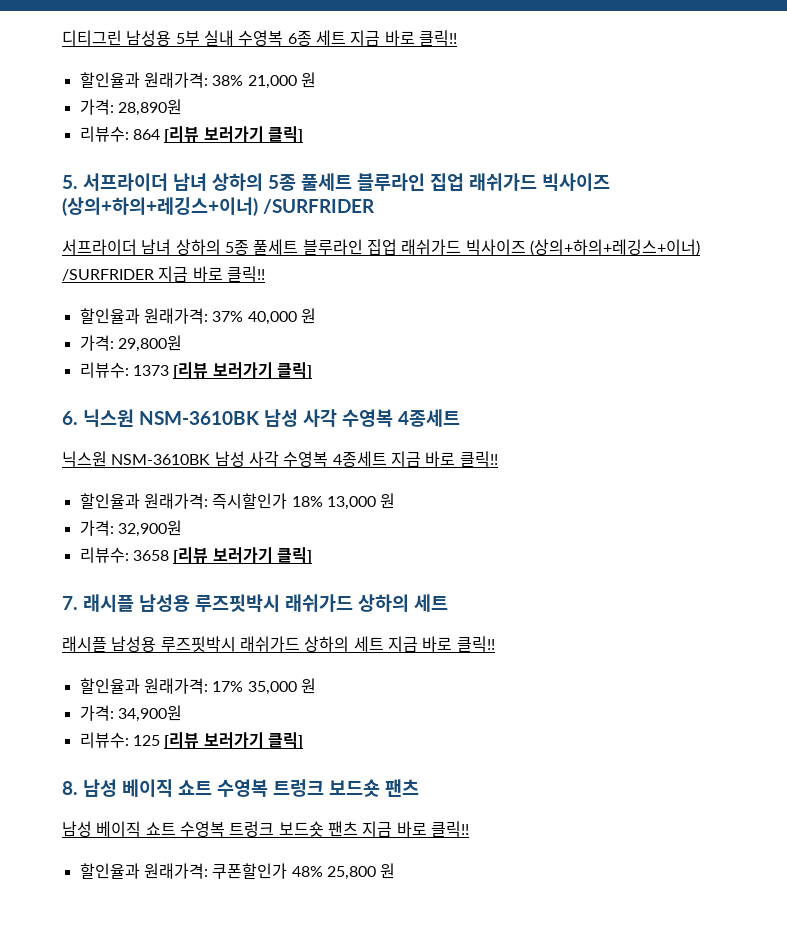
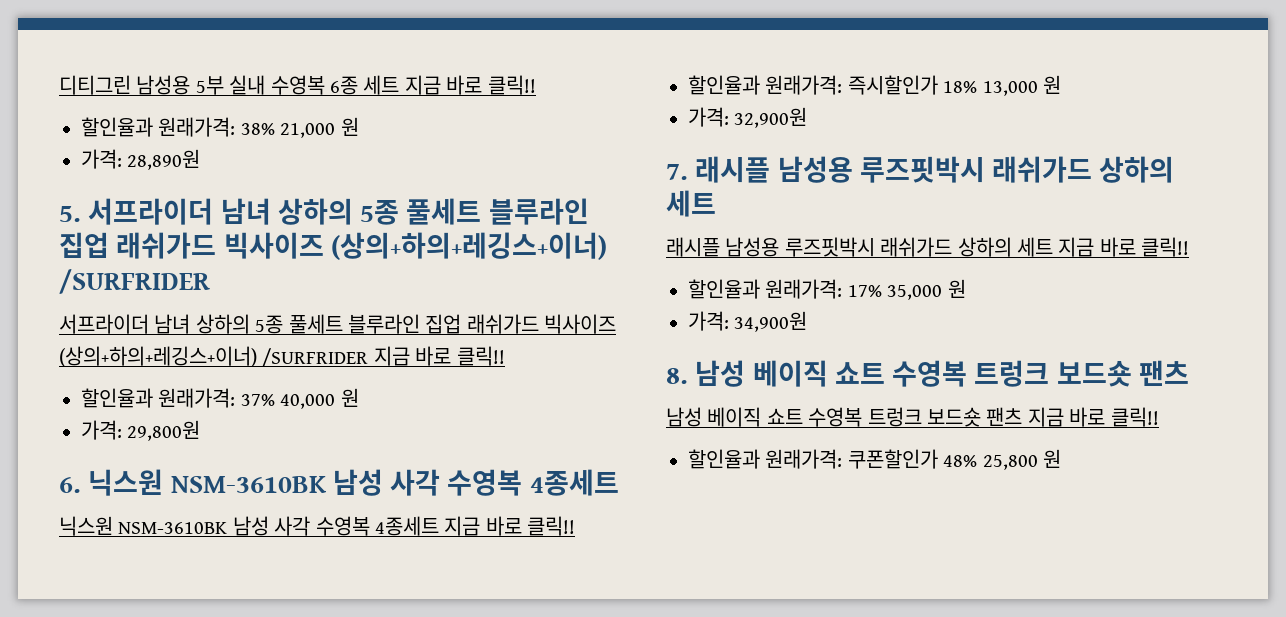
[79,126,303,143] // 리뷰수: 864 [리뷰 보러가기 클릭] -> (201, 159) none
[79,362,312,379] // 리뷰수: 1373 [리뷰 보러가기 클릭] -> (201, 430) none
[79,547,312,564] // 리뷰수: 3658 [리뷰 보러가기 클릭] -> (808, 117) none
[79,732,303,749] // 리뷰수: 125 [리뷰 보러가기 클릭] -> (808, 321) none

